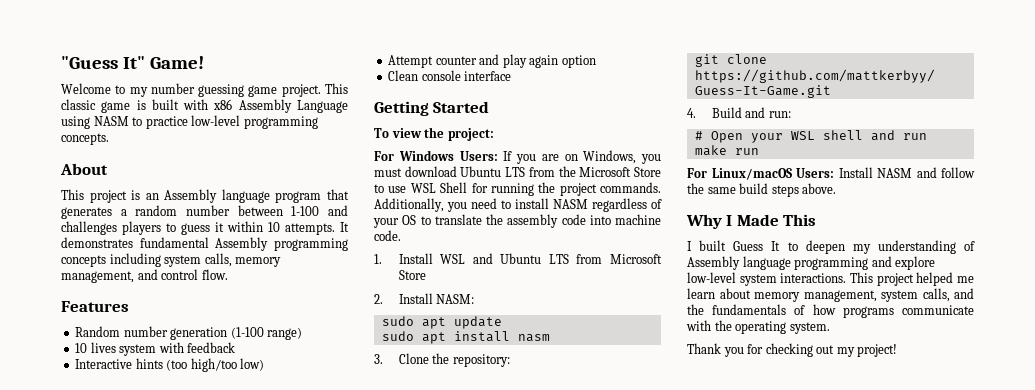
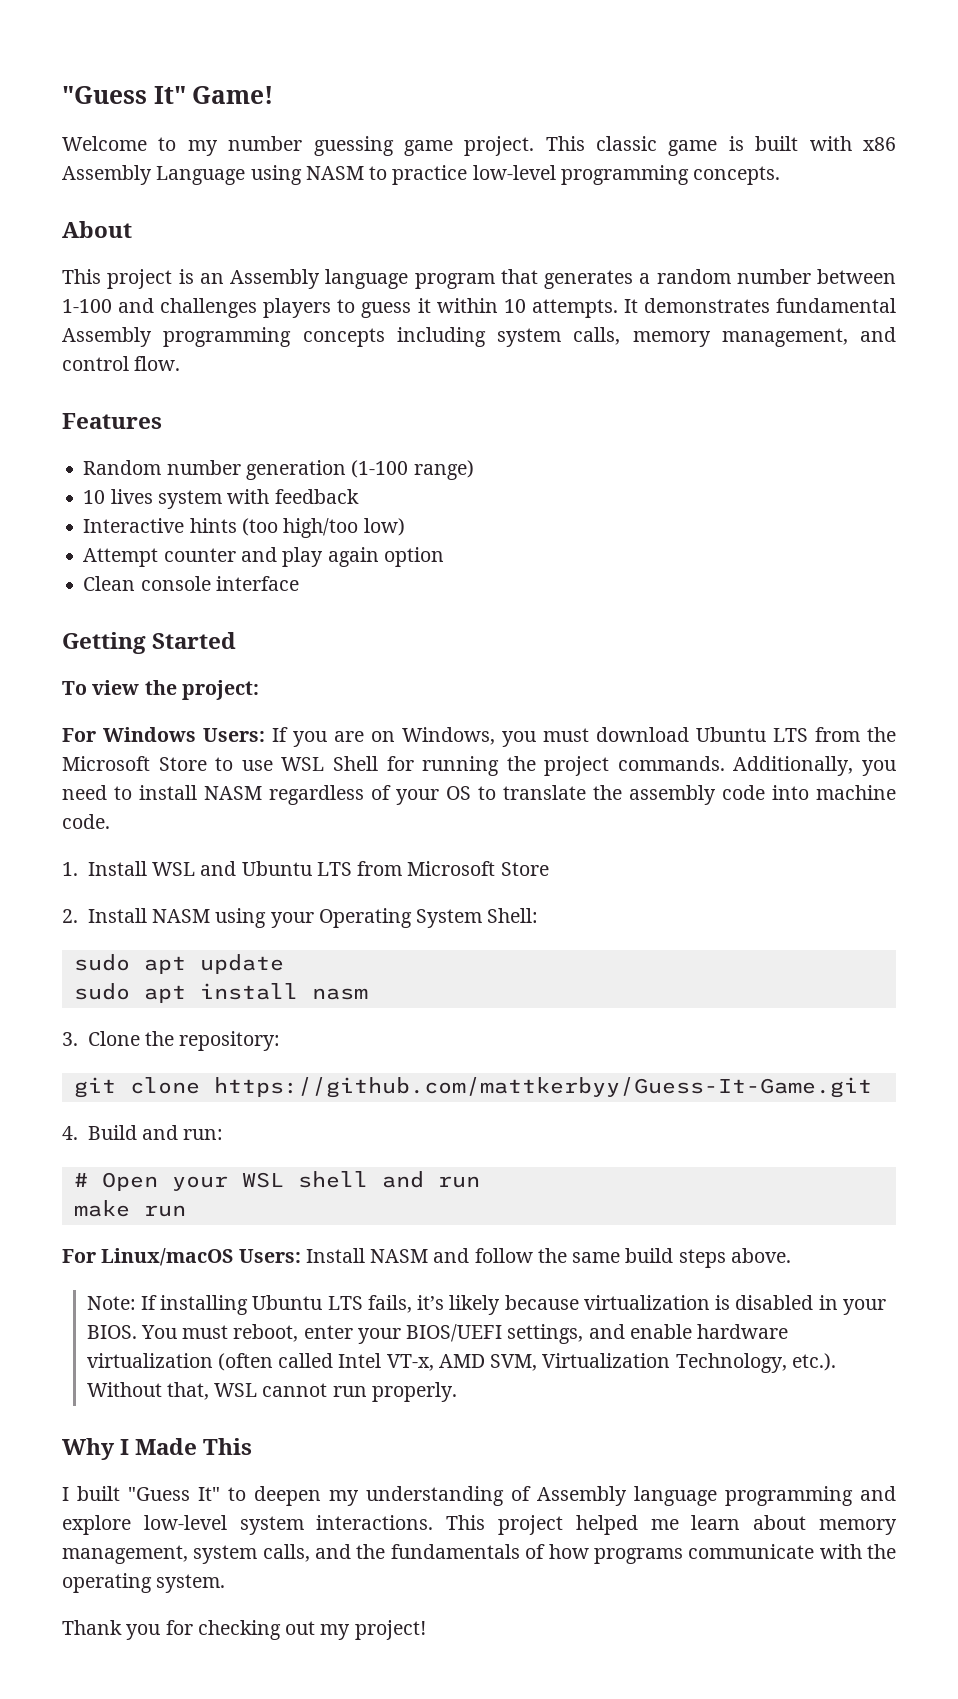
[436,294,475,304] NASM: -> [152,908,539,928] NASM using your Operating System Shell:
(837, 188) none -> [86,1295,887,1315] [86,1324,789,1344] [86,1353,836,1373] [86,1382,457,1402] // Note: If installing Ubuntu LTS fails, it’s likely because virtualization is disabled in your BIOS. You must reboot, enter your BIOS/UEFI settings, and enable hardware virtualization (often called Intel VT-x, AMD SVM, Virtualization Technology, etc.). Without that, WSL cannot run properly.
[733,241,781,251] Guess It -> [128,1487,220,1501] "Guess It"

